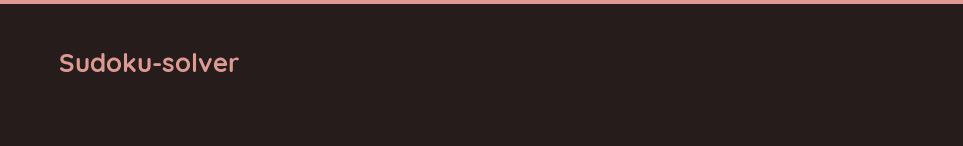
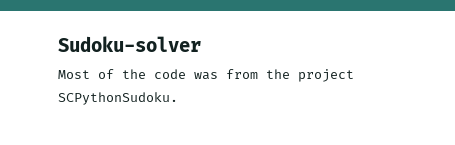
(239, 62) none -> [58,69,354,82] [58,92,178,105] // Most of the code was from the project SCPythonSudoku.

